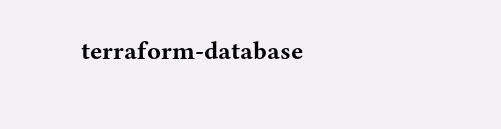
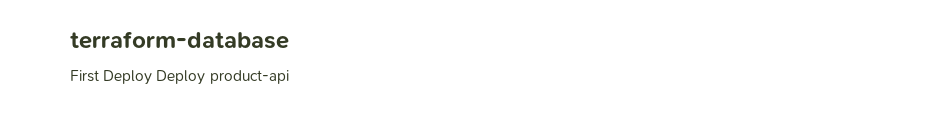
(303, 50) none -> [70,70,289,85] // First Deploy Deploy product-api

